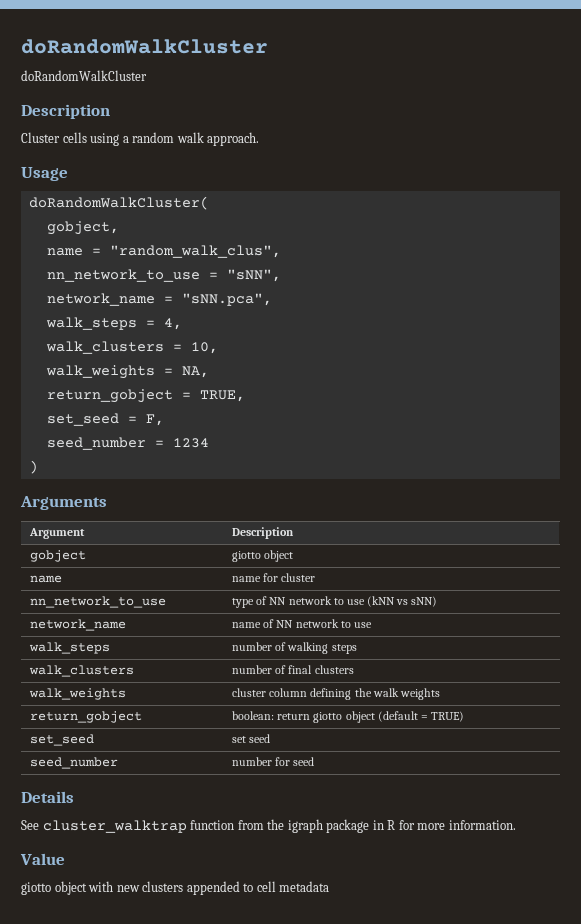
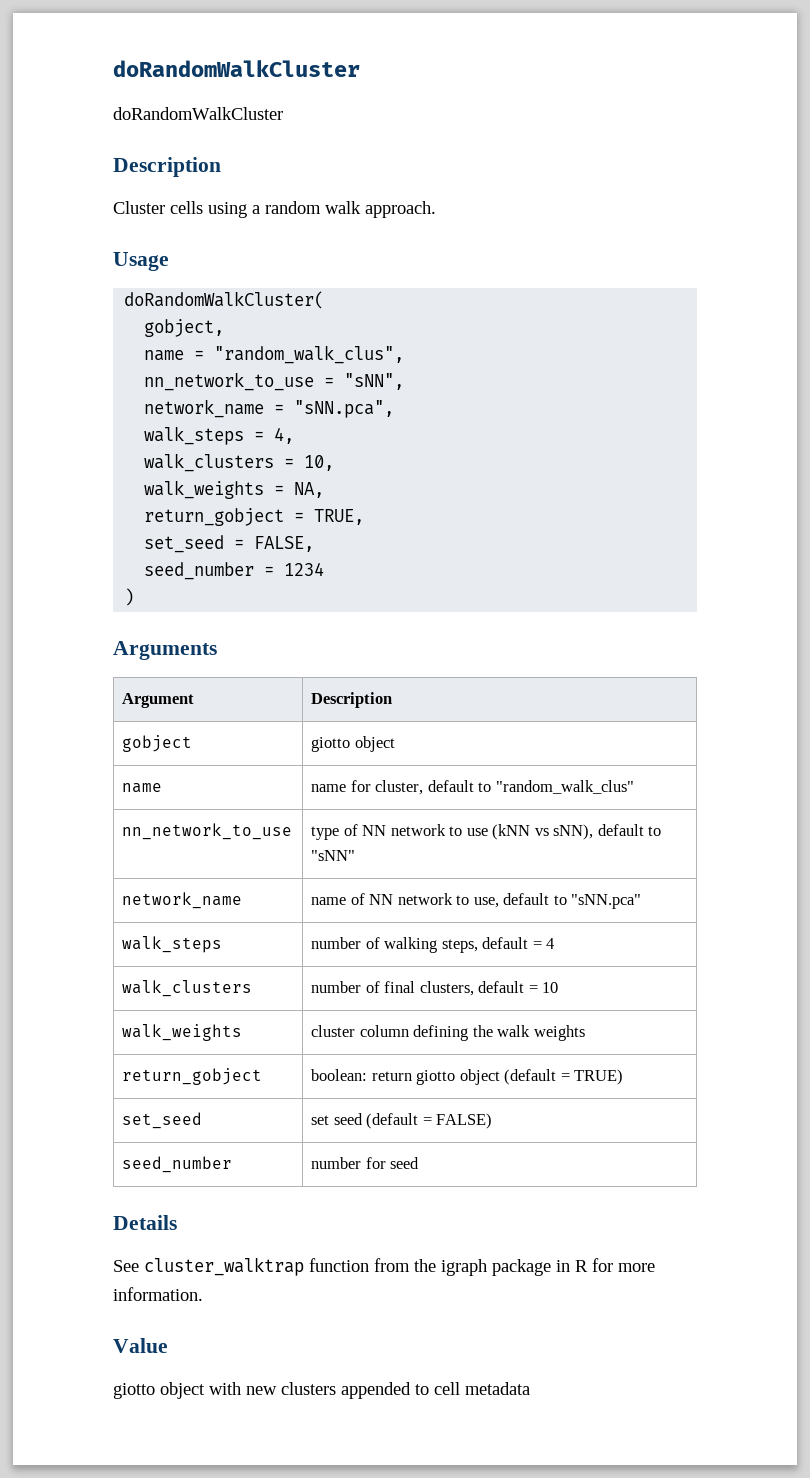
[145,414,164,426] F, -> [254,536,315,552] FALSE,
[281,573,316,582] cluster -> [375,780,634,795] cluster, default to "random_walk_clus"
[411,596,438,607] sNN) -> [553,824,661,840] [311,850,356,861] sNN), default to "sNN"
[353,622,372,628] use -> [473,893,642,909] use, default to "sNN.pca"
[331,644,357,654] steps -> [441,937,555,953] steps, default = 4
[314,665,354,674] clusters -> [419,981,559,996] clusters, default = 10
(271, 738) none -> [366,1113,493,1129] (default = FALSE)

